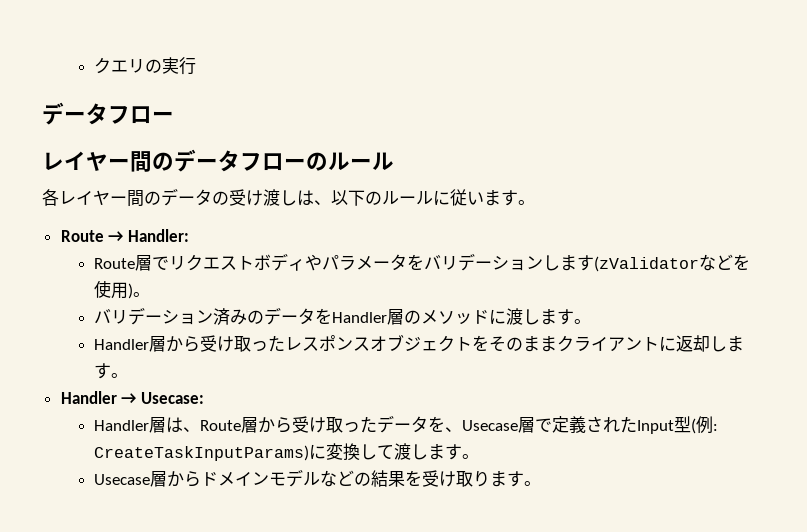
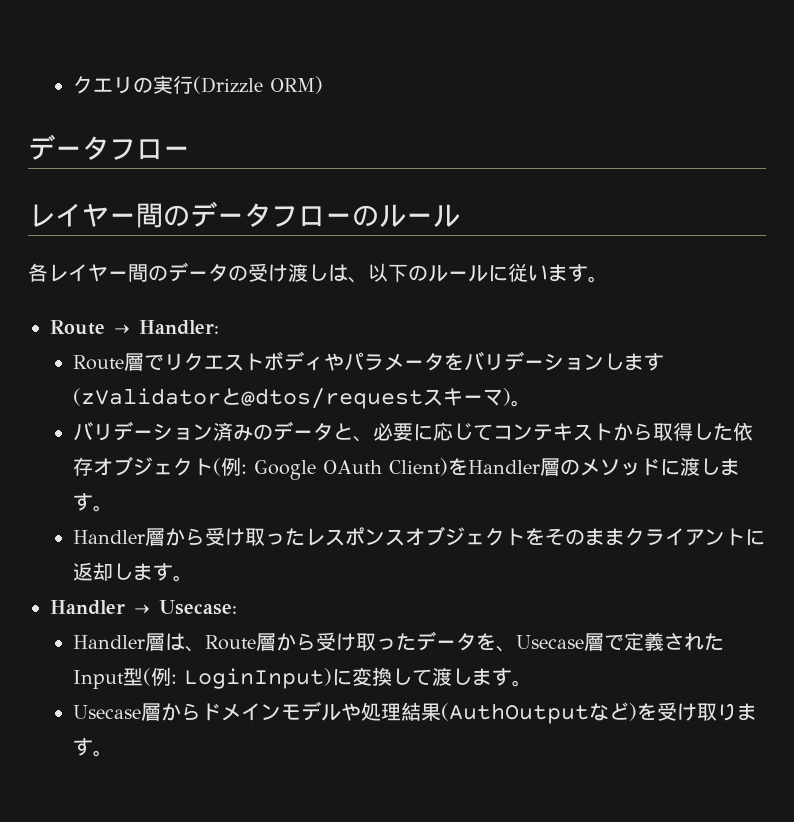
(197, 66) none -> [193,76,324,94] (Drizzle ORM)
[699,254,751,271] [94,280,129,299] などを使用 -> [221,388,504,409] と@dtos/requestスキーマ
(316, 316) none -> [333,422,754,442] [73,456,449,480] と、必要に応じてコンテキストから取得した依存オブジェクト(例: Google OAuth Client)
[94,445,310,461] CreateTaskInputParams) -> [184,668,333,689] LoginInput)
[320,470,406,487] などの結果 -> [341,702,638,724] や処理結果(AuthOutputなど)

